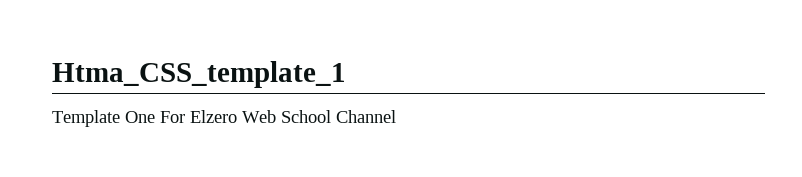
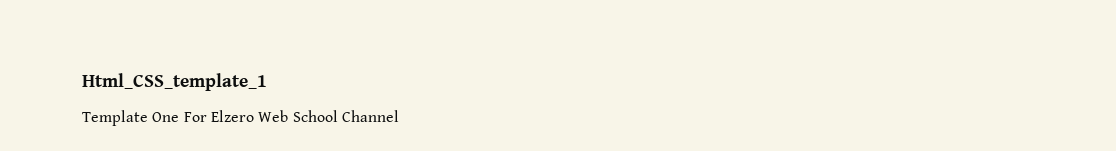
[52,61,346,88] Htma_CSS_template_1 -> [82,73,267,91] Html_CSS_template_1

